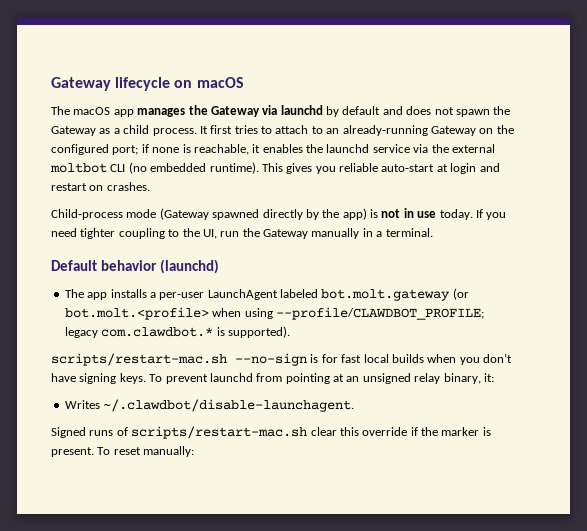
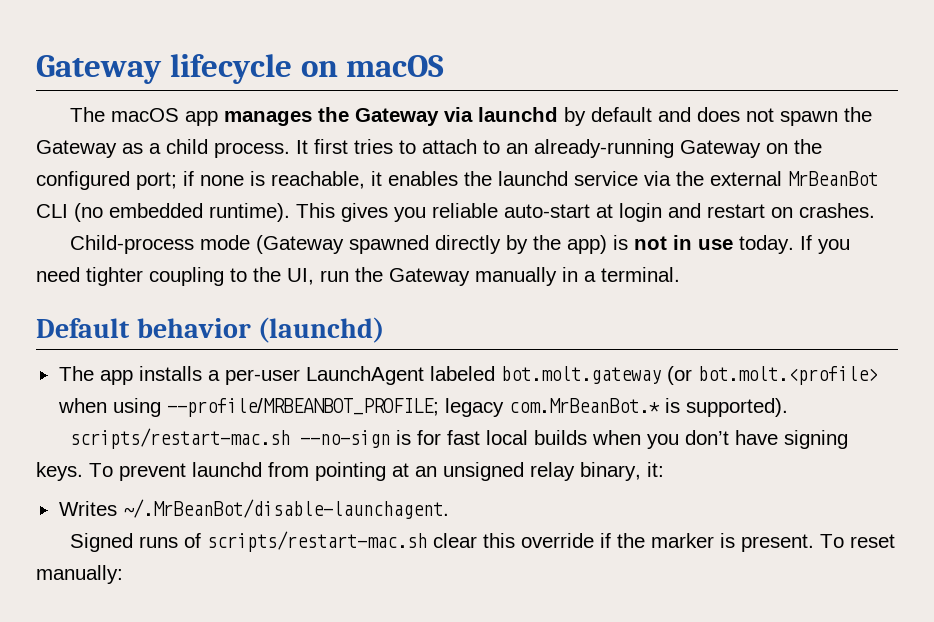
[50,163,107,173] moltbot -> [788,171,878,186] MrBeanBot
[275,307,484,320] [64,327,214,338] --profile/CLAWDBOT_PROFILE; legacy com.clawdbot.* -> [166,398,660,417] --profile/MRBEANBOT_PROFILE; legacy com.MrBeanBot.*
[103,399,355,412] ~/.clawdbot/disable-launchagent. -> [122,499,449,519] ~/.MrBeanBot/disable-launchagent.

